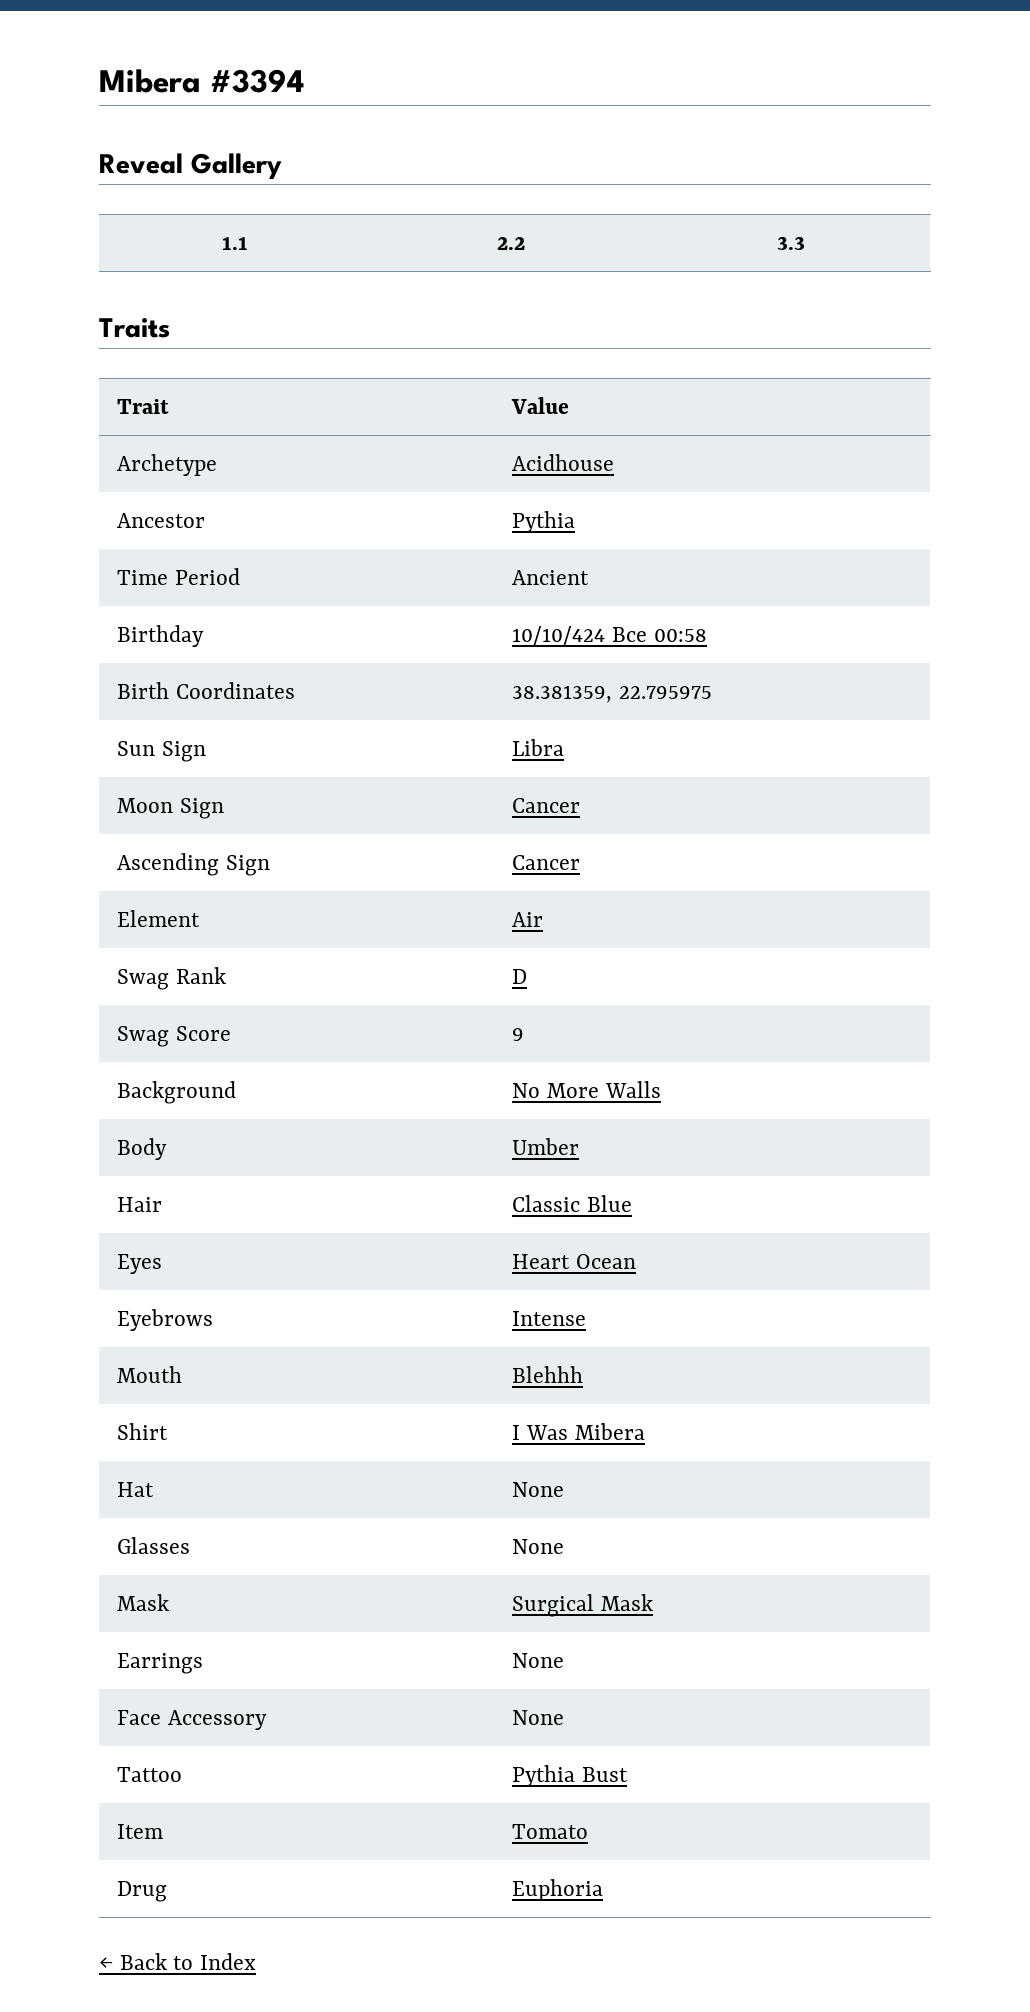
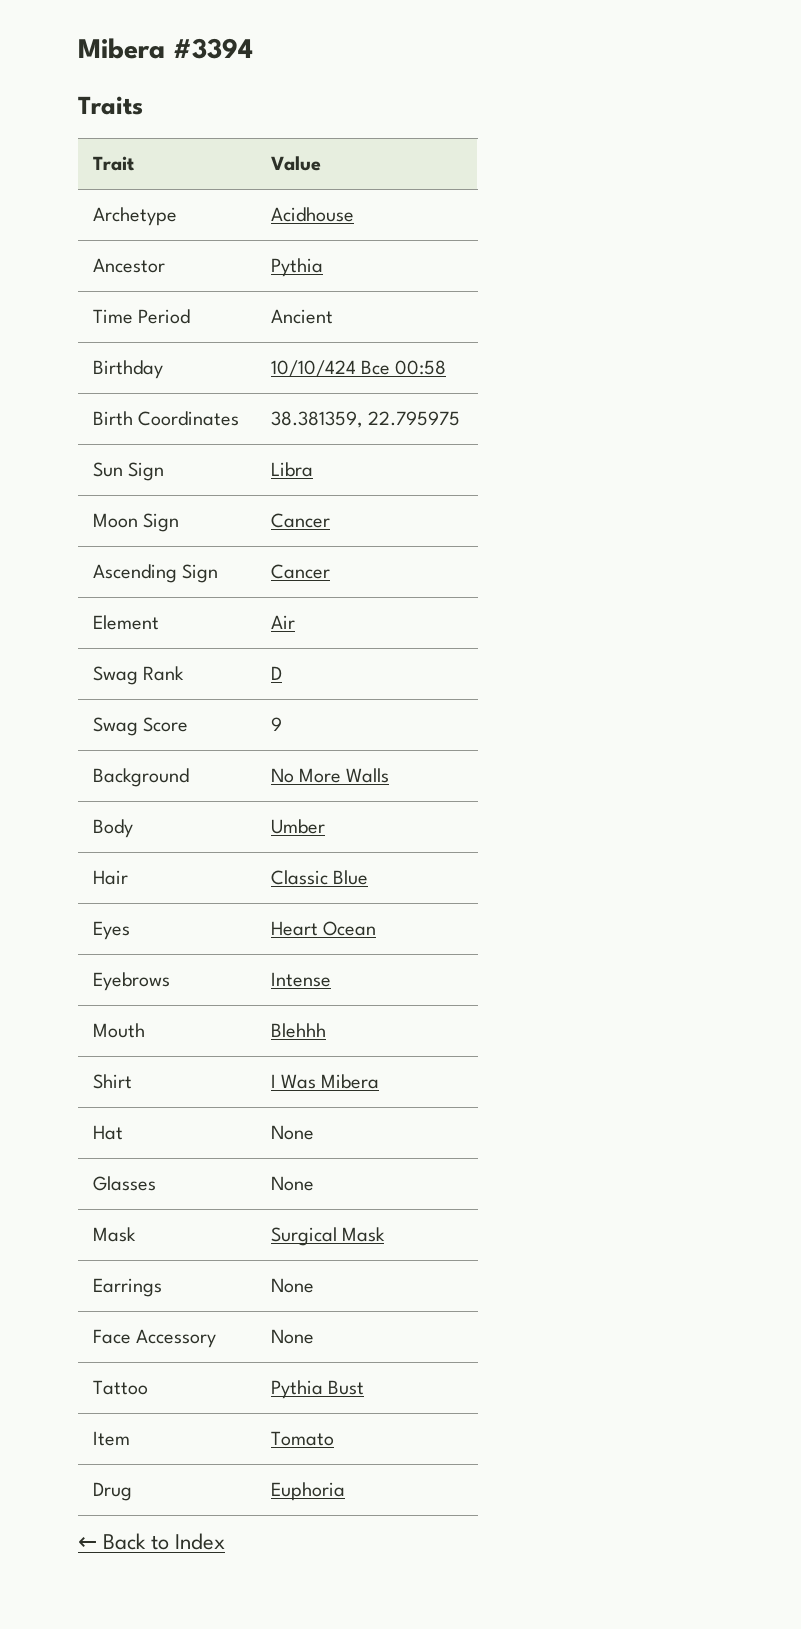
[99,153,282,179] [222,237,248,250] [496,237,525,250] [776,236,805,250] // Reveal Gallery // 1.1 | 2.2 | 3.3 -> (253, 48) none

